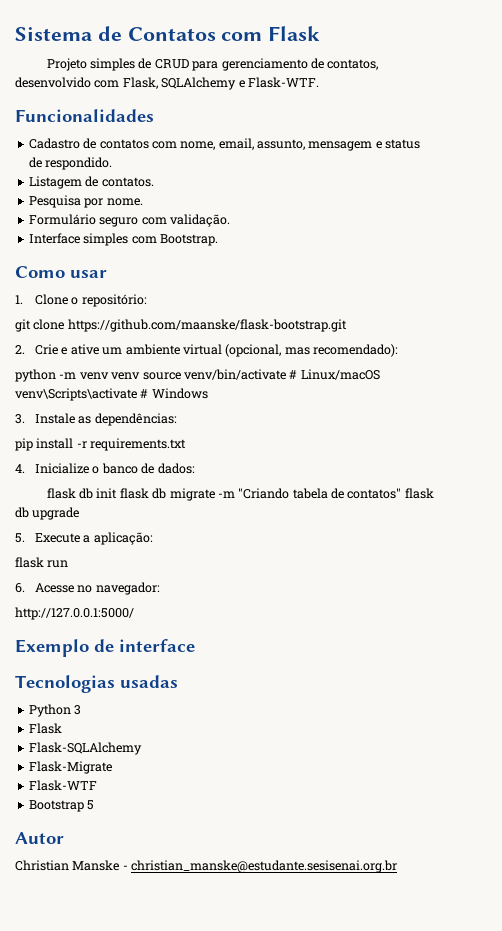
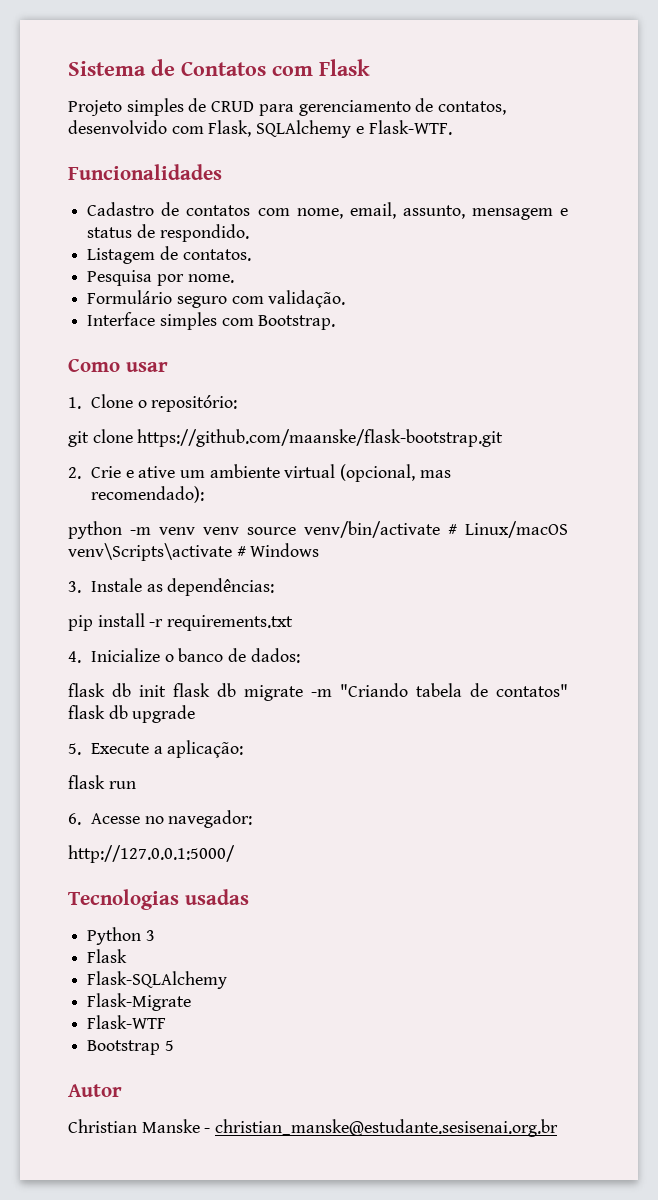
[15,639,195,657] // Exemplo de interface -> (235, 854) none

